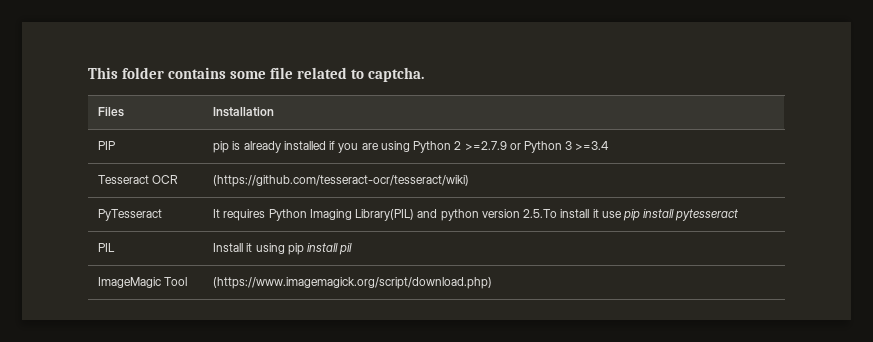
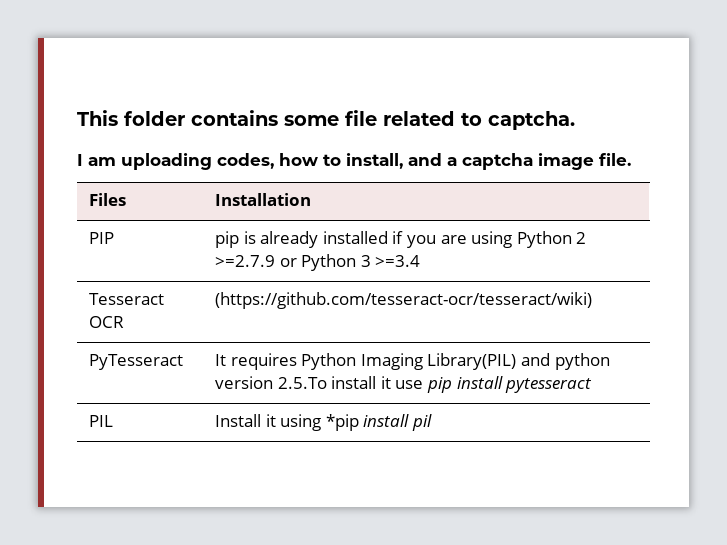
(425, 74) none -> [77,153,631,170] // I am uploading codes, how to install, and a captcha image file.
[287,243,304,255] pip -> [325,414,359,431] *pip
[98,277,188,288] [213,277,493,289] // ImageMagic Tool | (https://www.imagemagick.org/script/download.php) -> (432, 422) none

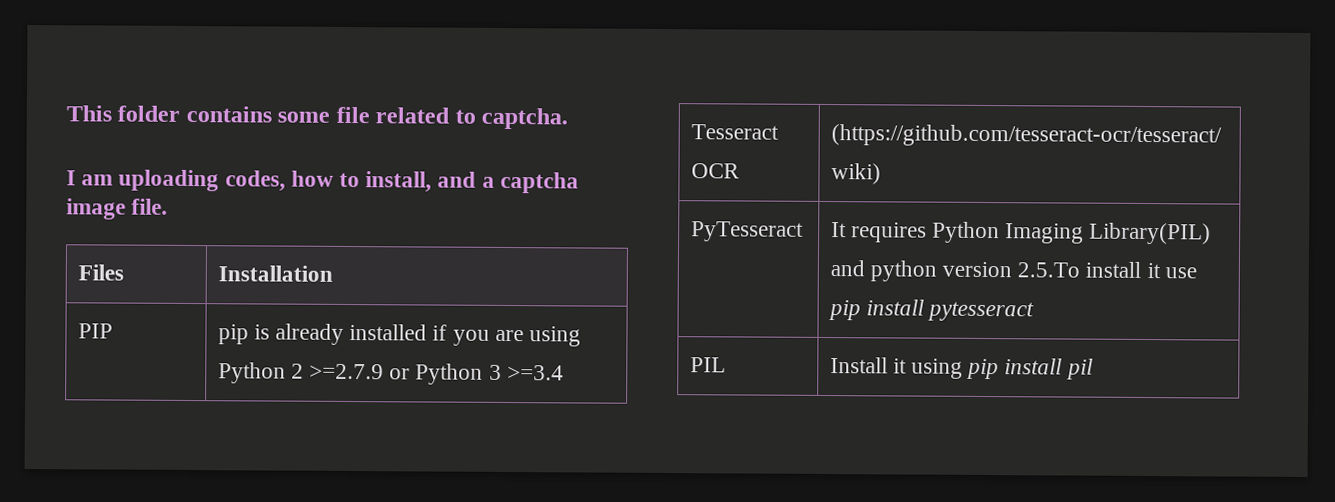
[325,414,359,431] *pip -> [966,358,1000,380] pip

